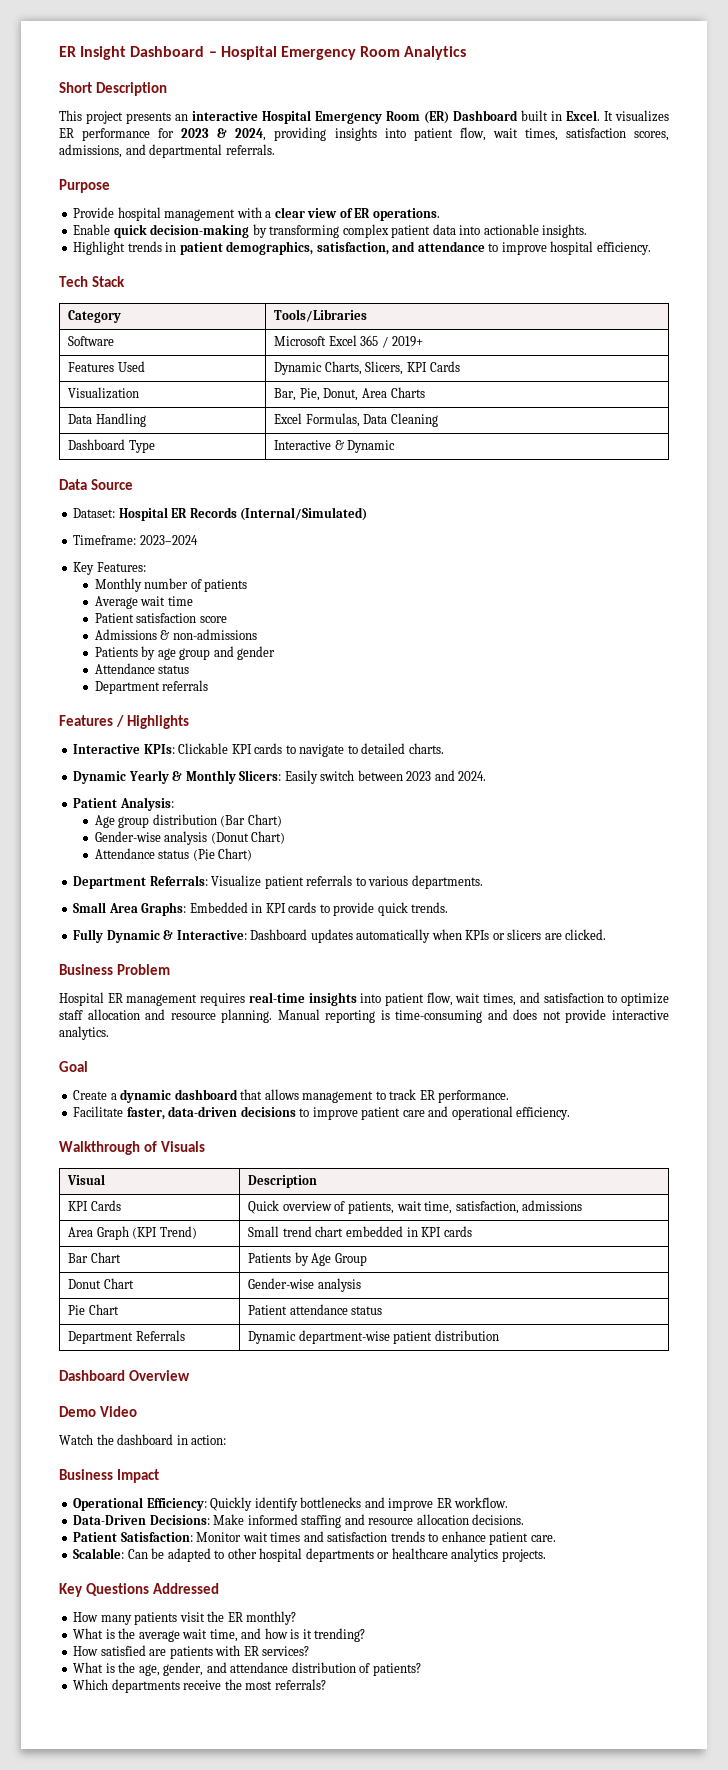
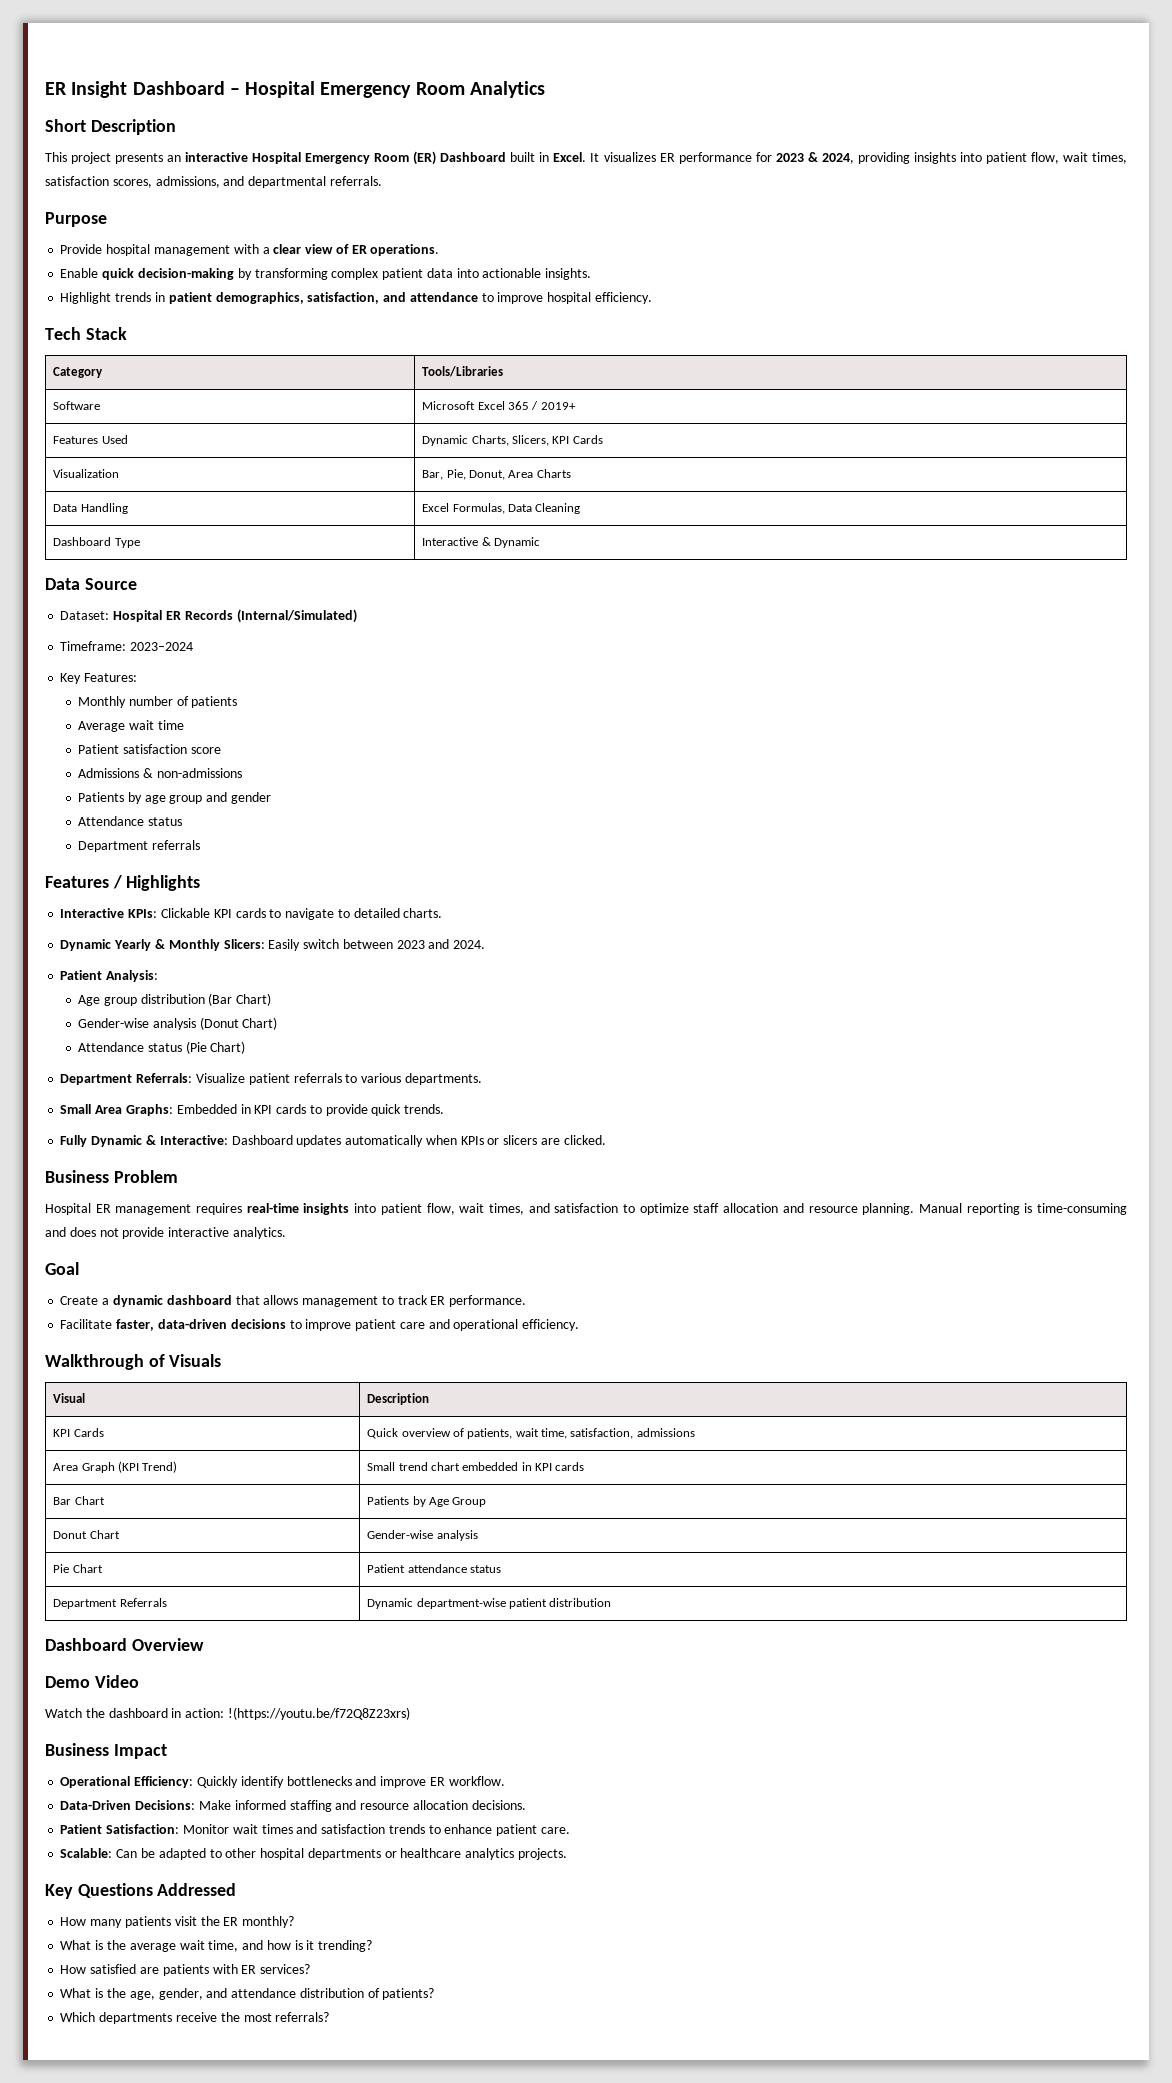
(227, 1440) none -> [227,1707,410,1720] !(https://youtu.be/f72Q8Z23xrs)

